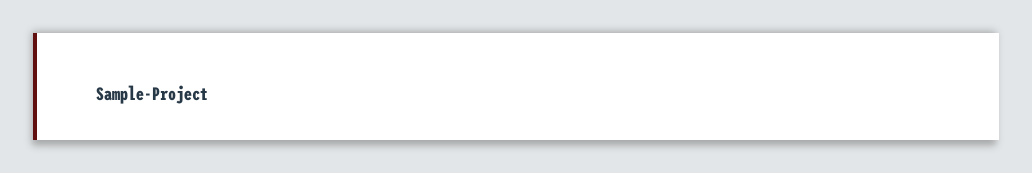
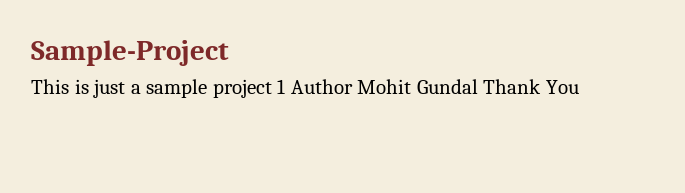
(208, 94) none -> [31,79,579,98] // This is just a sample project 1 Author Mohit Gundal Thank You

